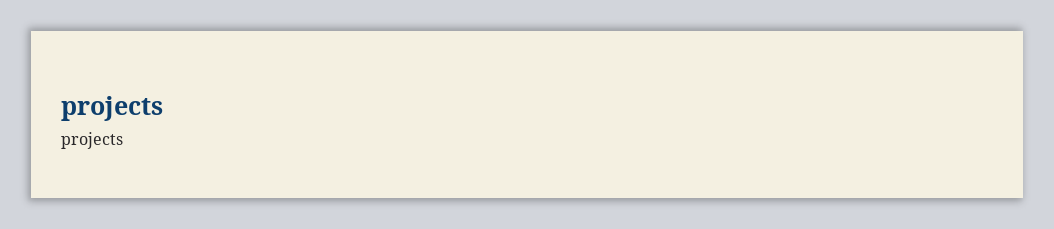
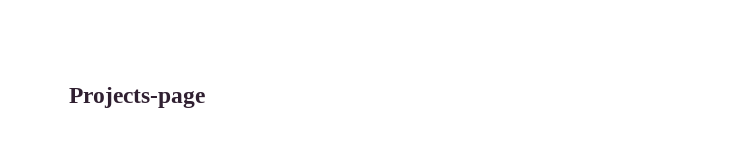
[61,96,163,121] [61,132,123,149] projects // projects -> [69,87,205,108] Projects-page

